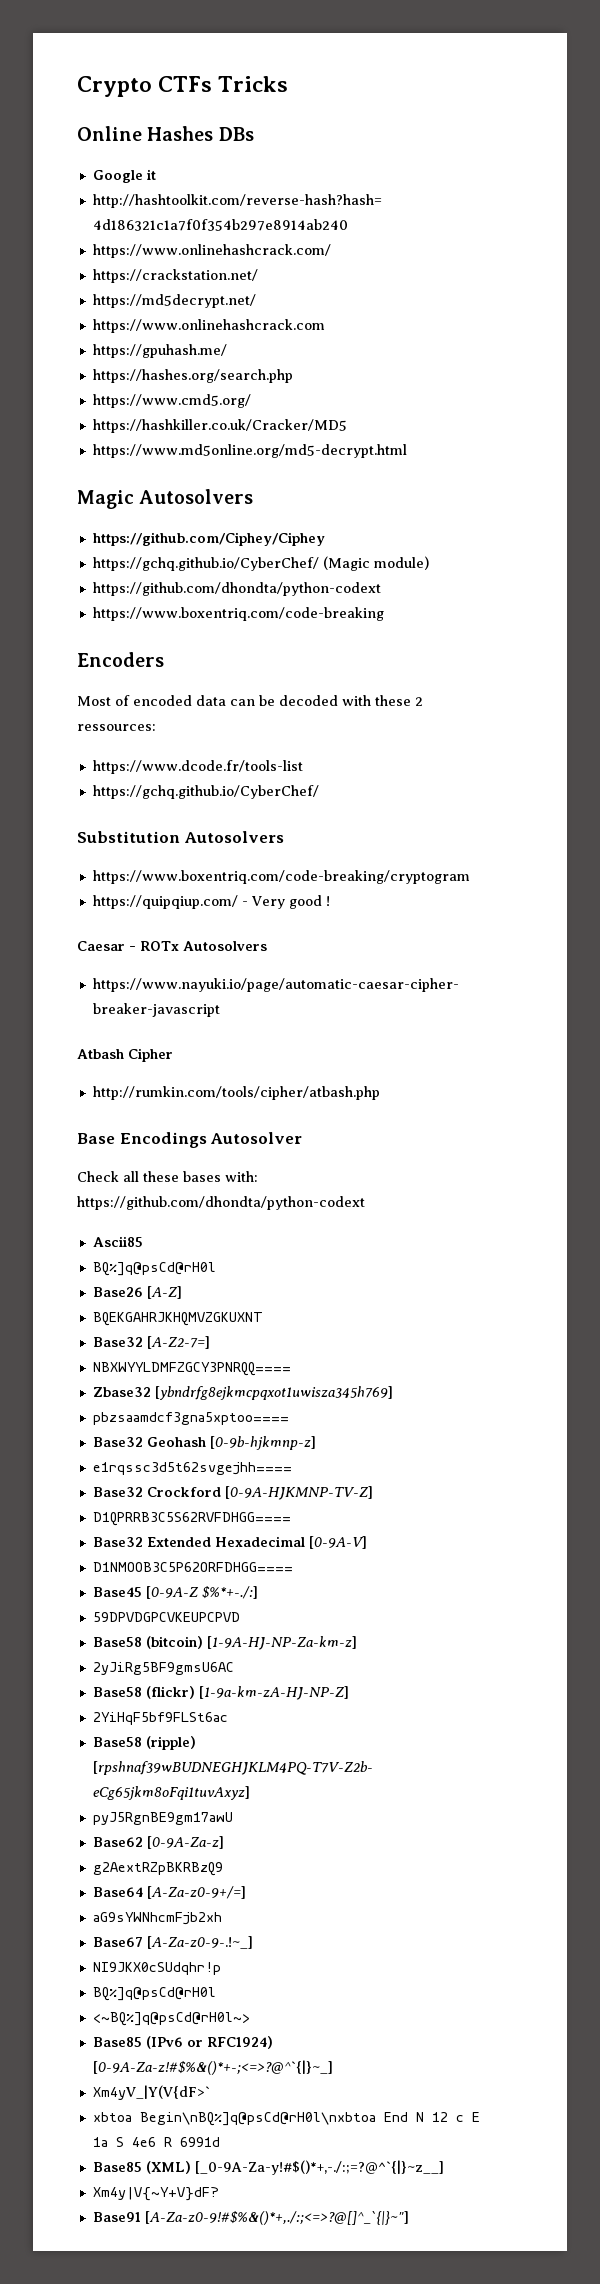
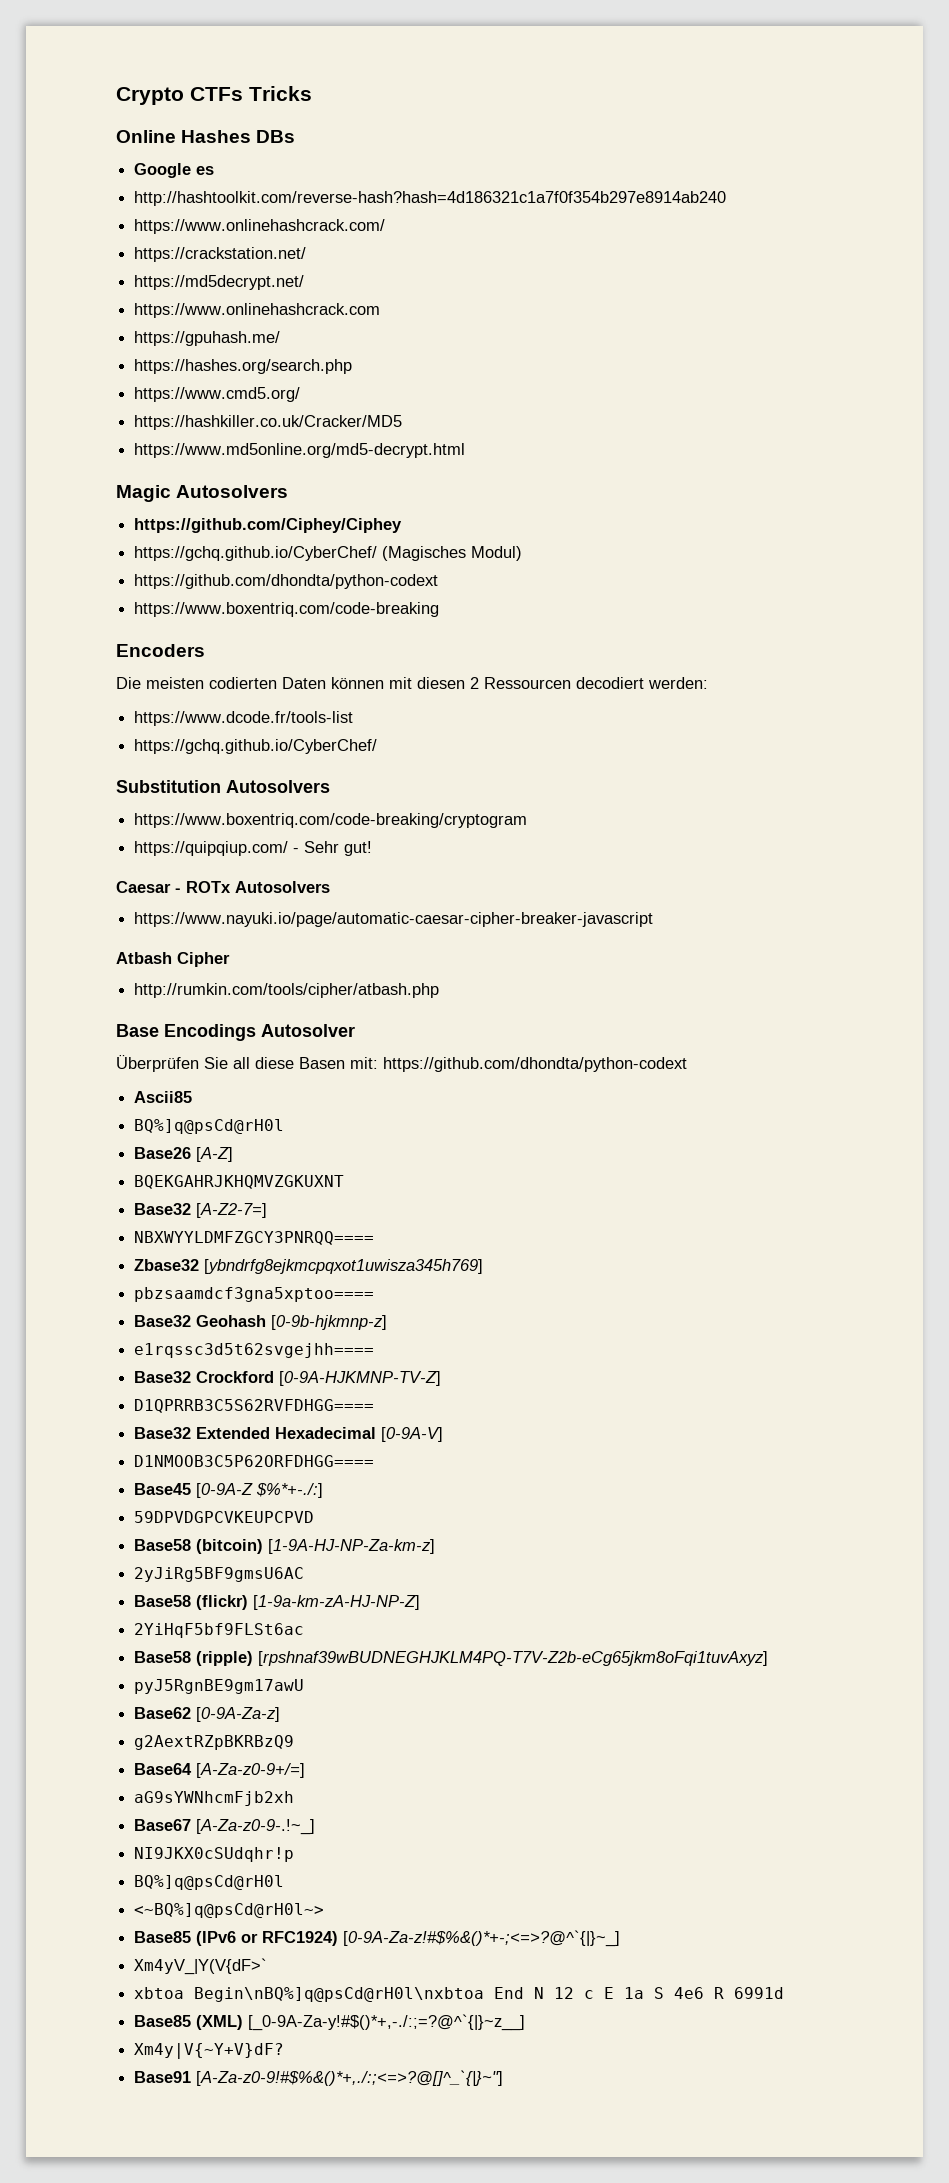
[146,169,156,180] it -> [196,166,215,175] es
[322,556,429,571] (Magic module) -> [382,546,523,561] (Magisches Modul)
[77,695,423,706] [77,724,156,731] Most of encoded data can be decoded with these 2 ressources: -> [116,677,708,689] Die meisten codierten Daten können mit diesen 2 Ressourcen decodiert werden:
[250,895,330,909] Very good ! -> [304,841,373,856] Sehr gut!
[77,1171,258,1182] Check all these bases with: -> [116,1055,378,1072] Überprüfen Sie all diese Basen mit:

